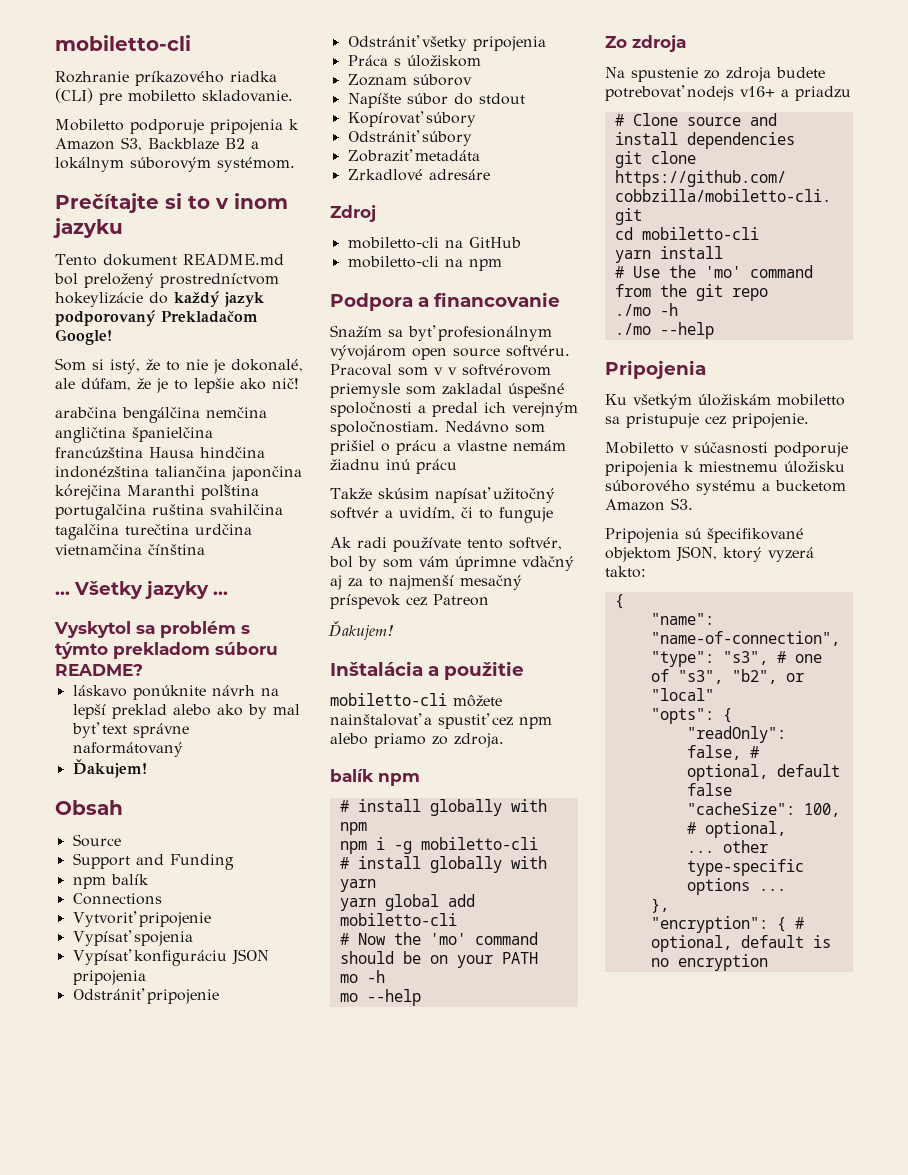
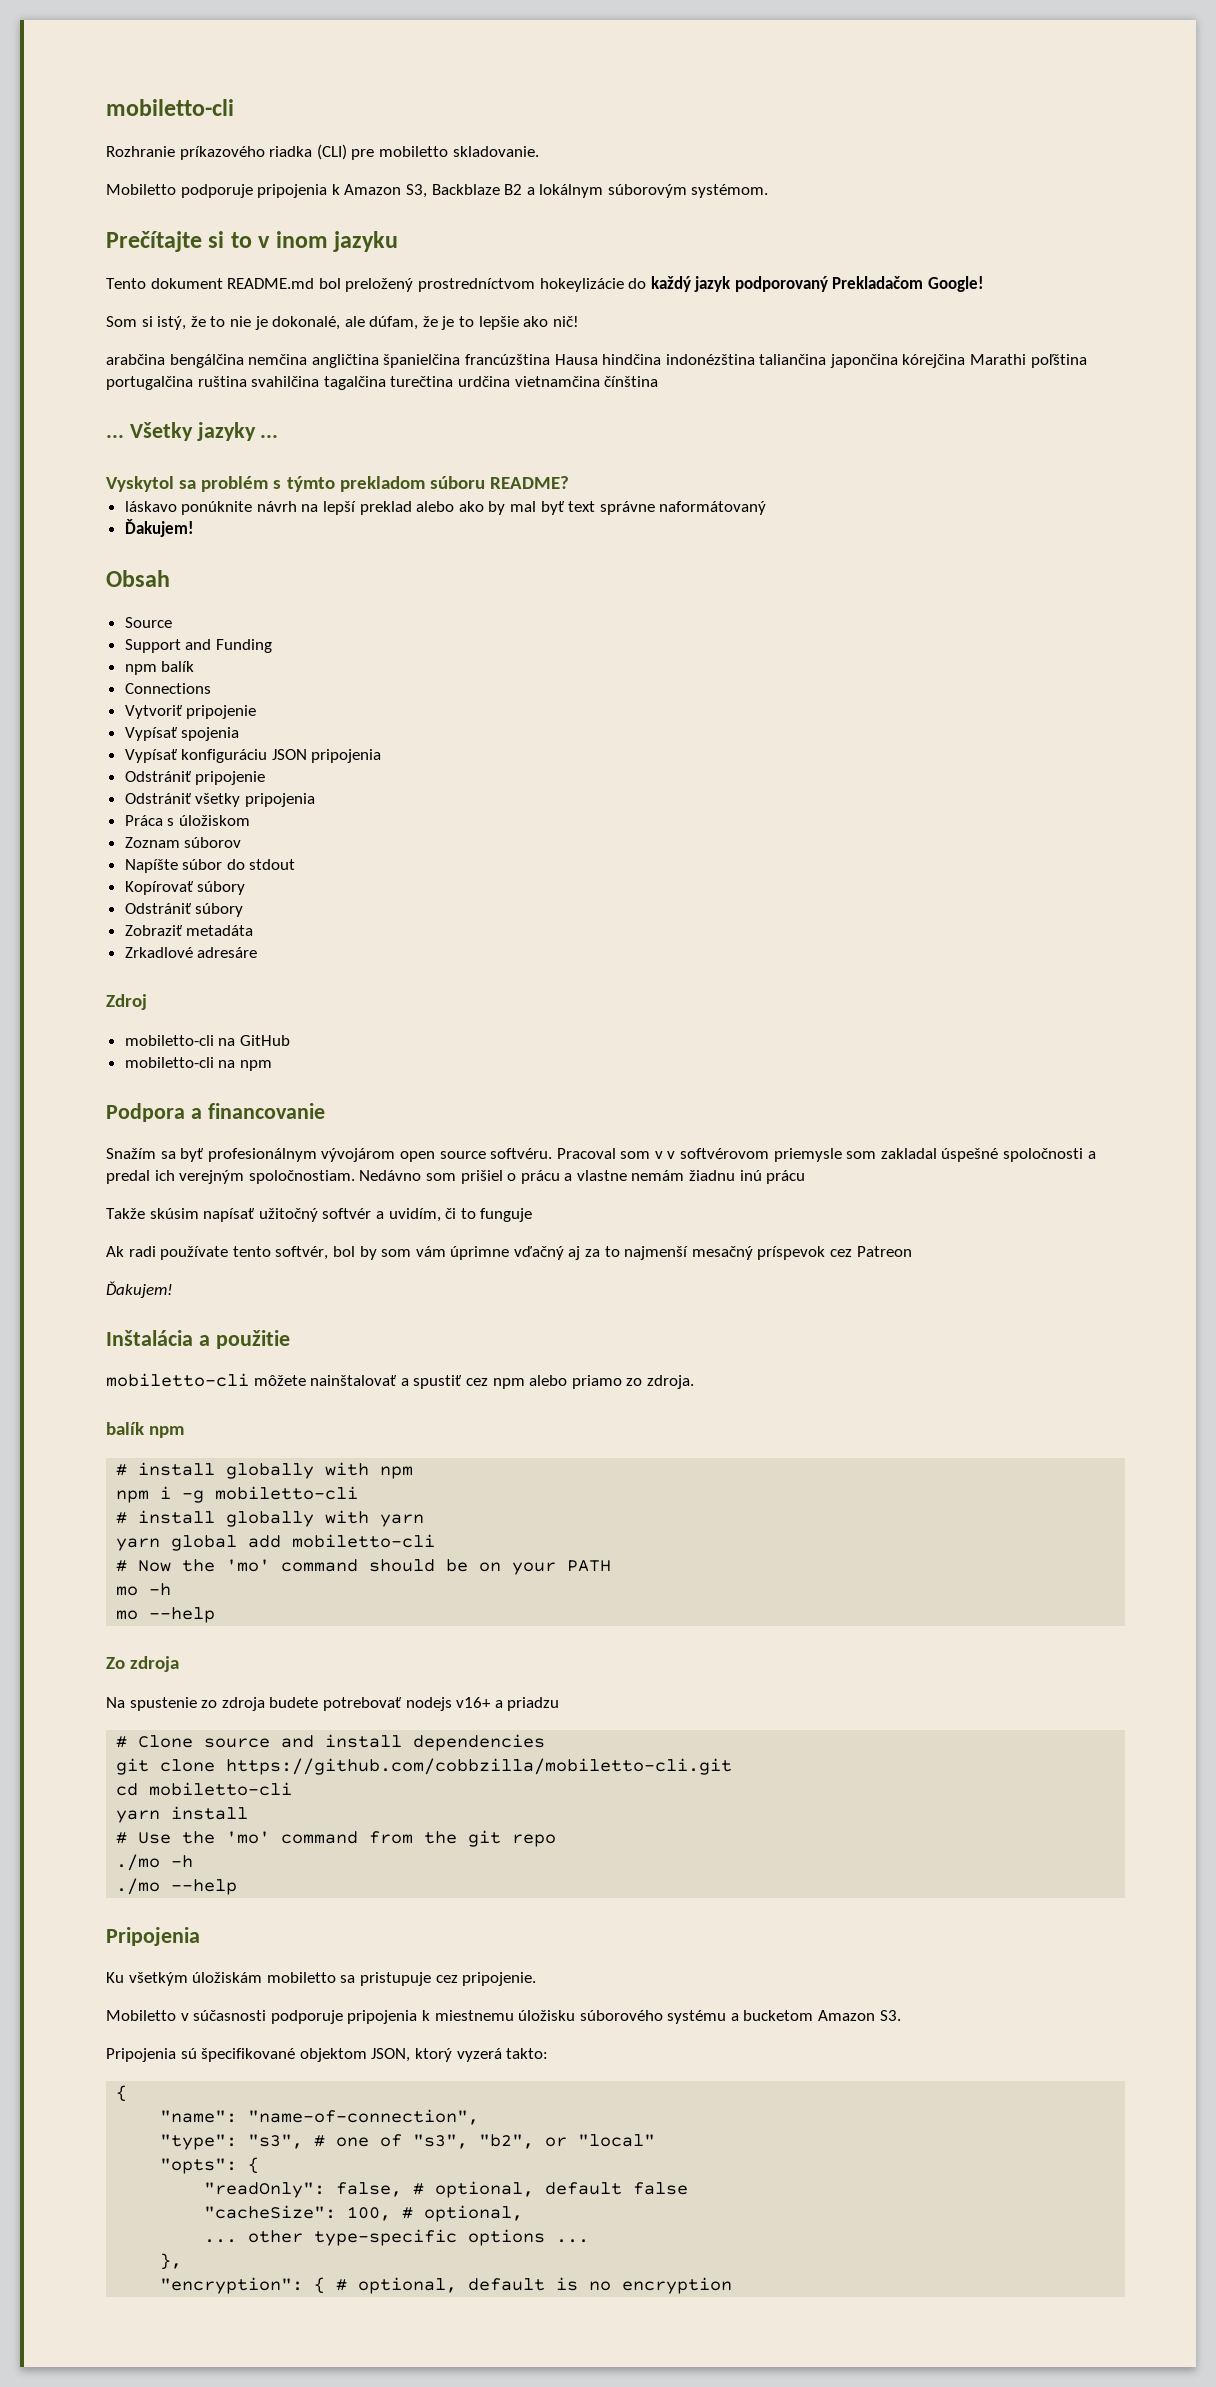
[127,485,195,496] Maranthi -> [970,354,1027,365] Marathi

